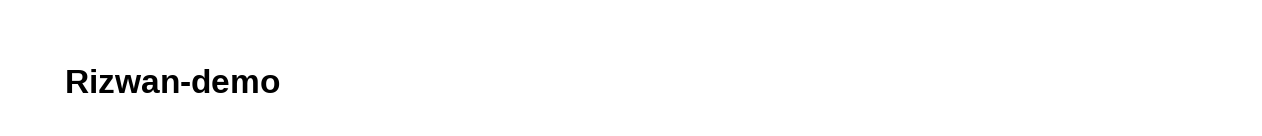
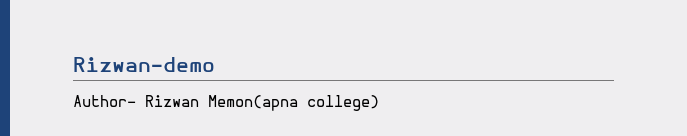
(280, 81) none -> [73,95,379,111] // Author- Rizwan Memon(apna college)

